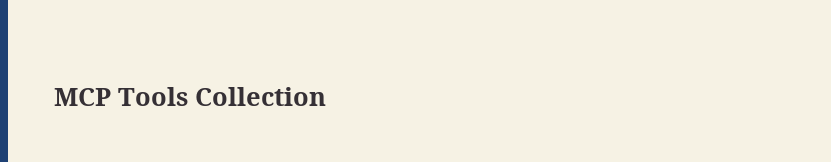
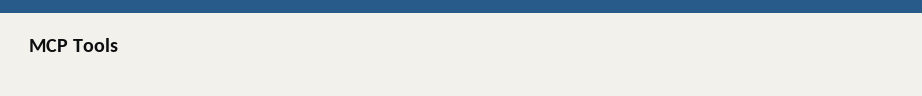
[195,87,326,106] Collection -> (119, 45) none

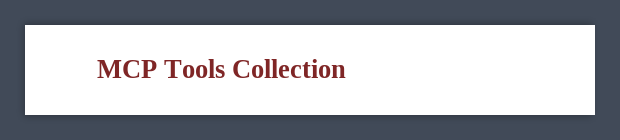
(119, 45) none -> [232,59,347,78] Collection

